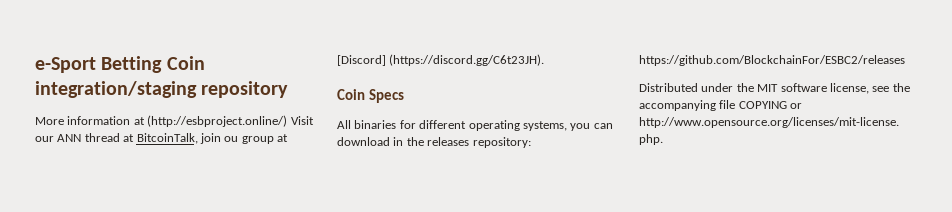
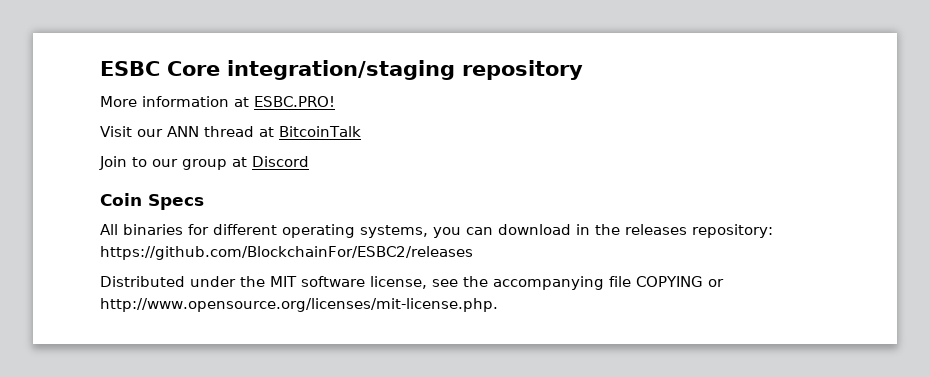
[35,56,205,73] e-Sport Betting Coin -> [100,61,220,76] ESBC Core
[147,115,288,127] (http://esbproject.online/) -> [254,96,335,107] ESBC.PRO! //
[136,133,288,144] [337,54,545,66] BitcoinTalk, join ou group at [Discord] (https://discord.gg/C6t23JH). -> [279,126,361,137] [99,156,309,170] BitcoinTalk // Join to our group at Discord

